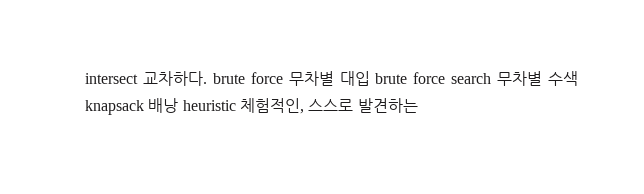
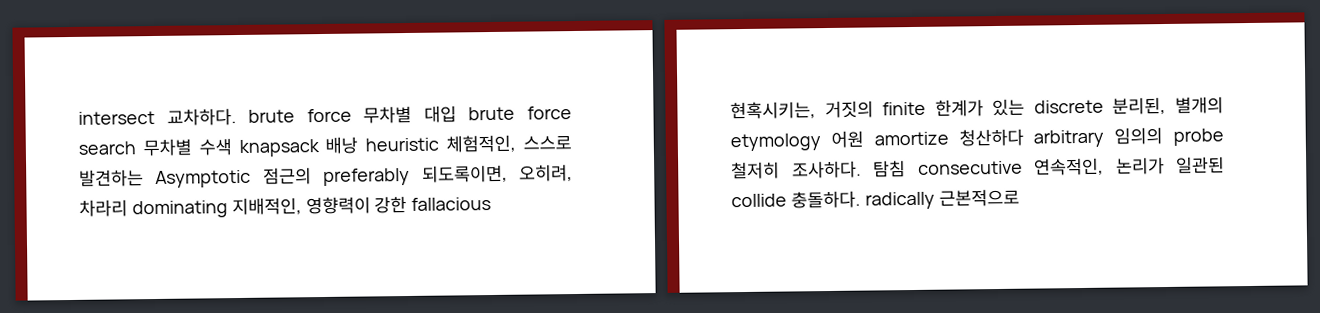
(418, 105) none -> [155,164,573,188] [79,196,492,219] [730,96,1224,120] [730,127,1224,152] [731,156,1225,180] [731,188,1020,210] Asymptotic 점근의 preferably 되도록이면, 오히려, 차라리 dominating 지배적인, 영향력이 강한 fallacious 현혹시키는, 거짓의 finite 한계가 있는 discrete 분리된, 별개의 etymology 어원 amortize 청산하다 arbitrary 임의의 probe 철저히 조사하다. 탐침 consecutive 연속적인, 논리가 일관된 collide 충돌하다. radically 근본적으로

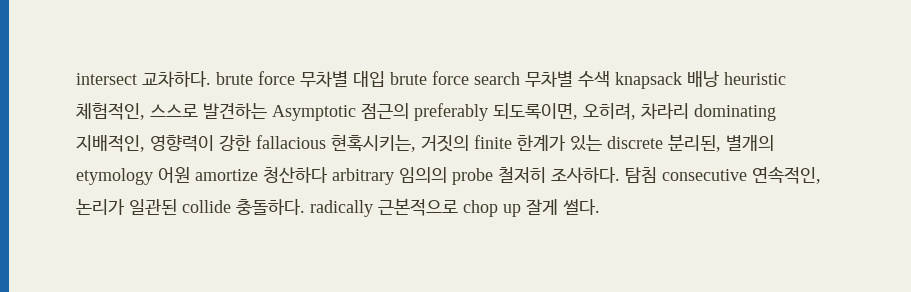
(1020, 197) none -> [463,199,600,217] chop up 잘게 썰다.

